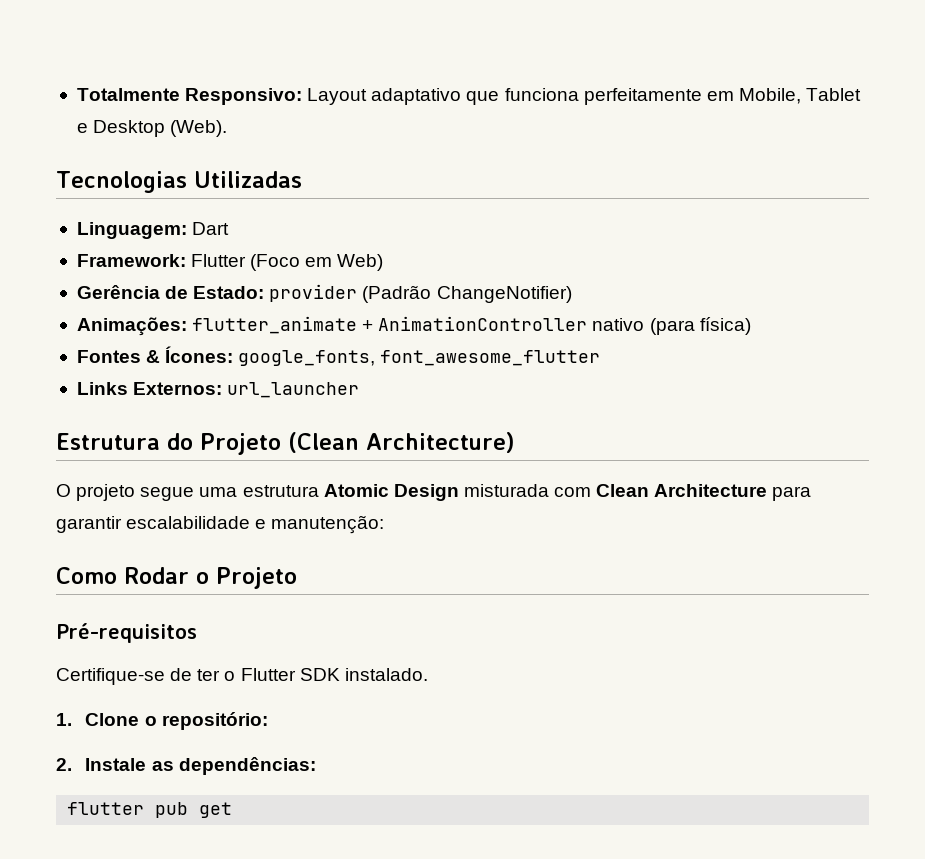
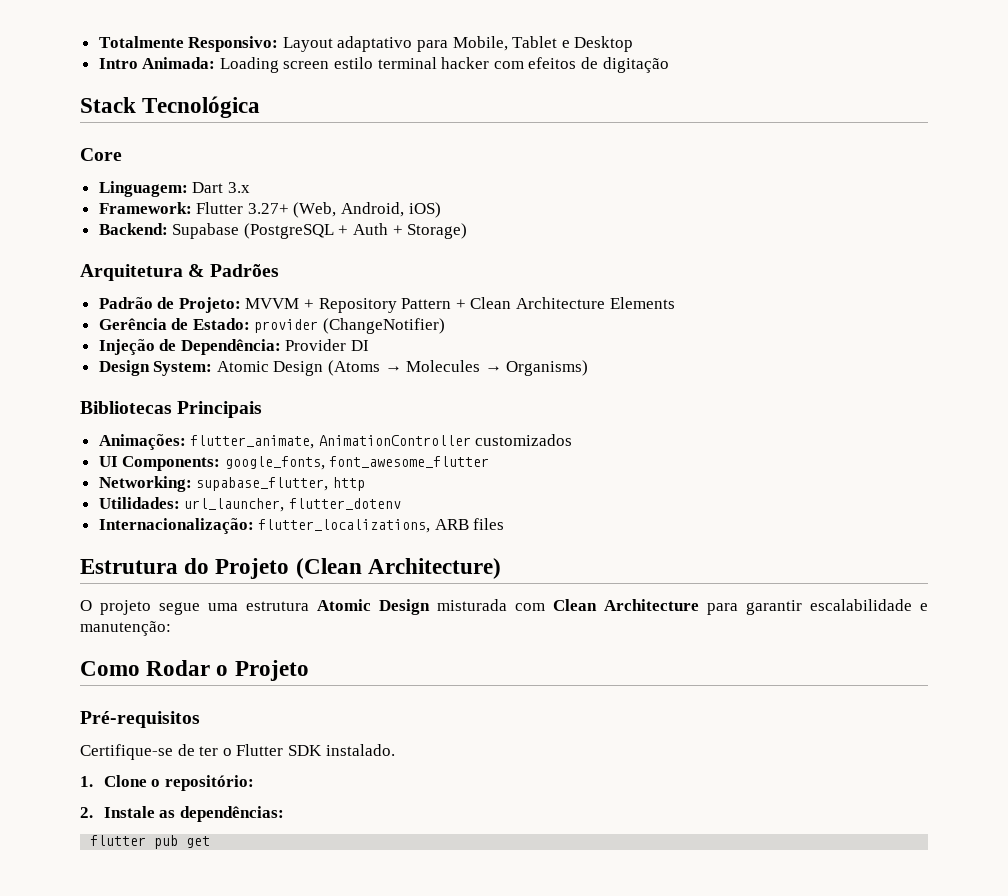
[466,88,734,105] que funciona perfeitamente em -> [417,40,449,52] para
[170,120,228,137] [56,171,302,193] (Web). // Tecnologias Utilizadas -> [98,57,669,73] [80,96,261,118] [80,148,122,161] // Intro Animada: Loading screen estilo terminal hacker com efeitos de digitação // Stack Tecnológica // Core
(230, 228) none -> [227,182,250,193] 3.x
[250,254,384,271] [76,284,572,303] [76,316,751,336] [76,346,601,366] [76,382,360,398] (Foco em Web) // Gerência de Estado: provider (Padrão ChangeNotifier) // Animações: flutter_animate + AnimationController nativo (para física) // Fontes & Ícones: google_fonts, font_awesome_flutter // Links Externos: url_launcher -> [247,202,441,218] [98,223,468,239] [80,264,279,281] [98,297,675,313] [98,318,446,334] [98,339,370,355] [98,360,589,376] [80,401,263,418] [98,434,573,450] [98,456,490,471] [98,476,365,492] [98,497,401,512] [98,518,505,534] 3.27+ (Web, Android, iOS) // Backend: Supabase (PostgreSQL + Auth + Storage) // Arquitetura & Padrões // Padrão de Projeto: MVVM + Repository Pattern + Clean Architecture Elements // Gerência de Estado: provider (ChangeNotifier) // Injeção de Dependência: Provider DI // Design System: Atomic Design (Atoms → Molecules → Organisms) // Bibliotecas Principais // Animações: flutter_animate, AnimationController customizados // UI Components: google_fonts, font_awesome_flutter // Networking: supabase_flutter, http // Utilidades: url_launcher, flutter_dotenv // Internacionalização: flutter_localizations, ARB files

